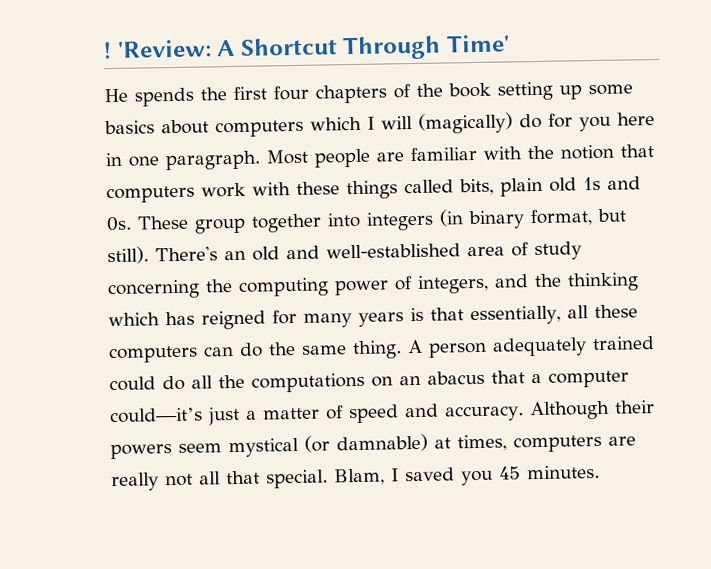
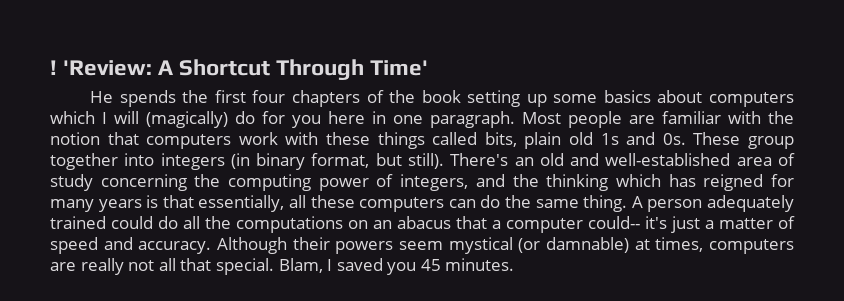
[110,407,203,424] could—it’s -> [588,216,667,229] could-- it's

